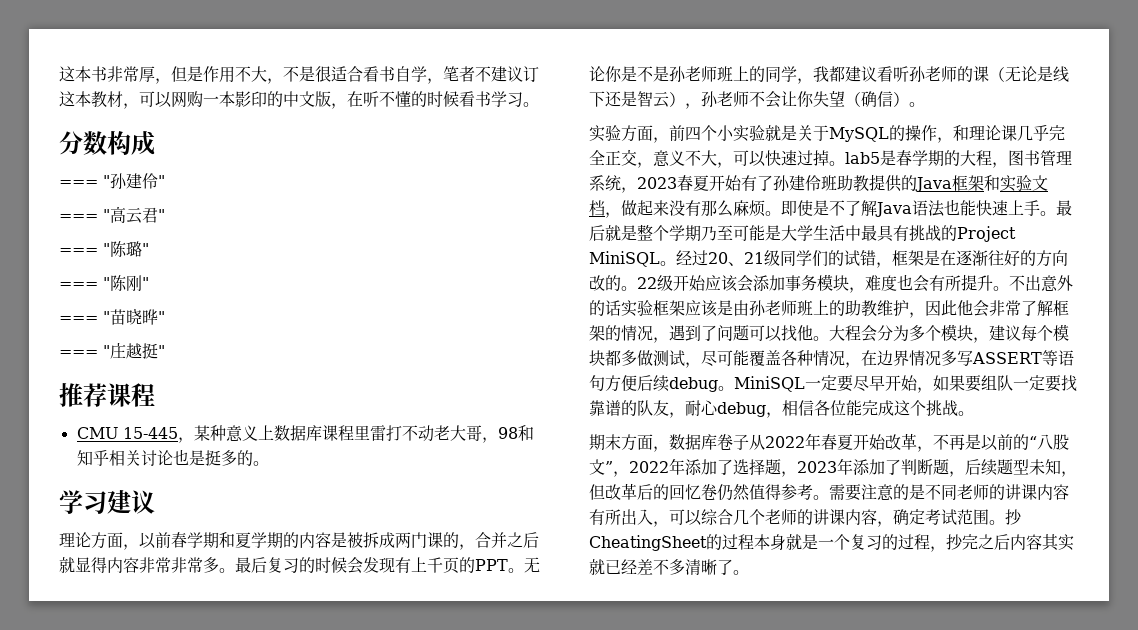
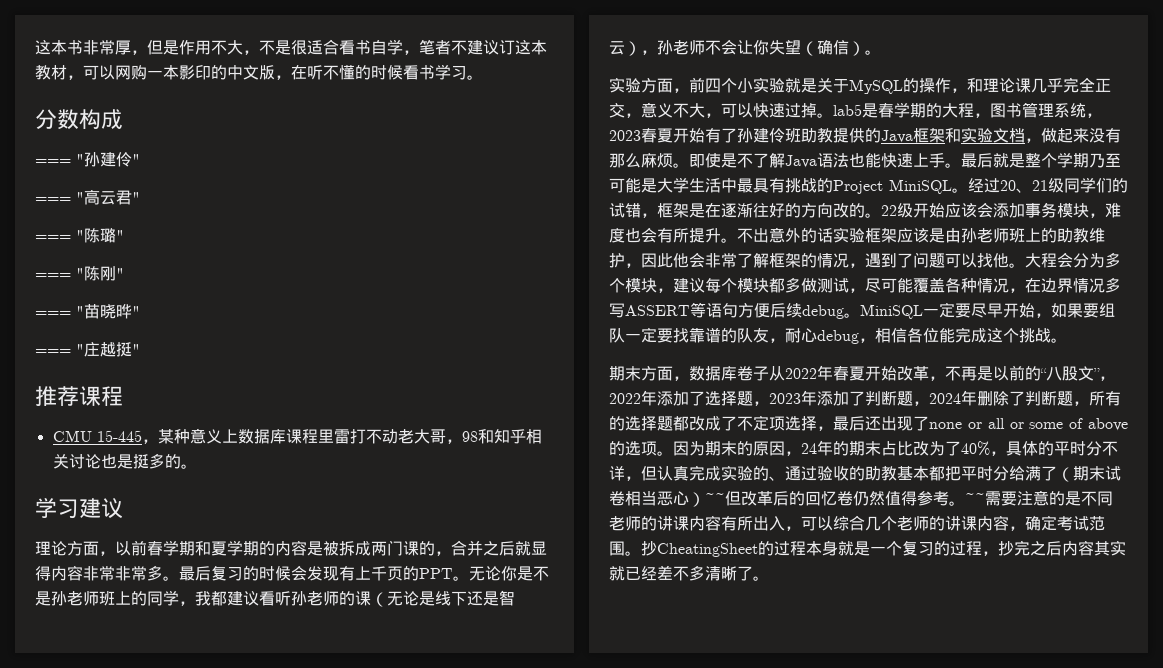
[965,459,1077,477] 后续题型未知， -> [929,390,1121,406] [609,415,1128,431] [609,440,1118,456] [609,465,1121,482] [609,491,725,507] 2024年删除了判断题，所有的选择题都改成了不定项选择，最后还出现了none or all or some of above的选项。因为期末的原因，24年的期末占比改为了40%，具体的平时分不详，但认真完成实验的、通过验收的助教基本都把平时分给满了（期末试卷相当恶心）~~
(829, 497) none -> [965,493,985,504] ~~

